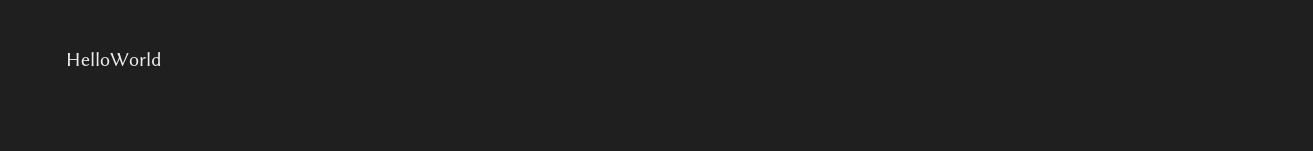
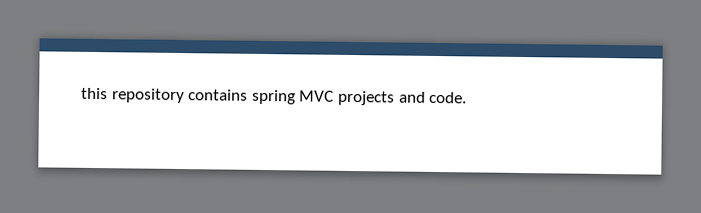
[66,52,162,66] HelloWorld -> [81,87,468,106] this repository contains spring MVC projects and code.

